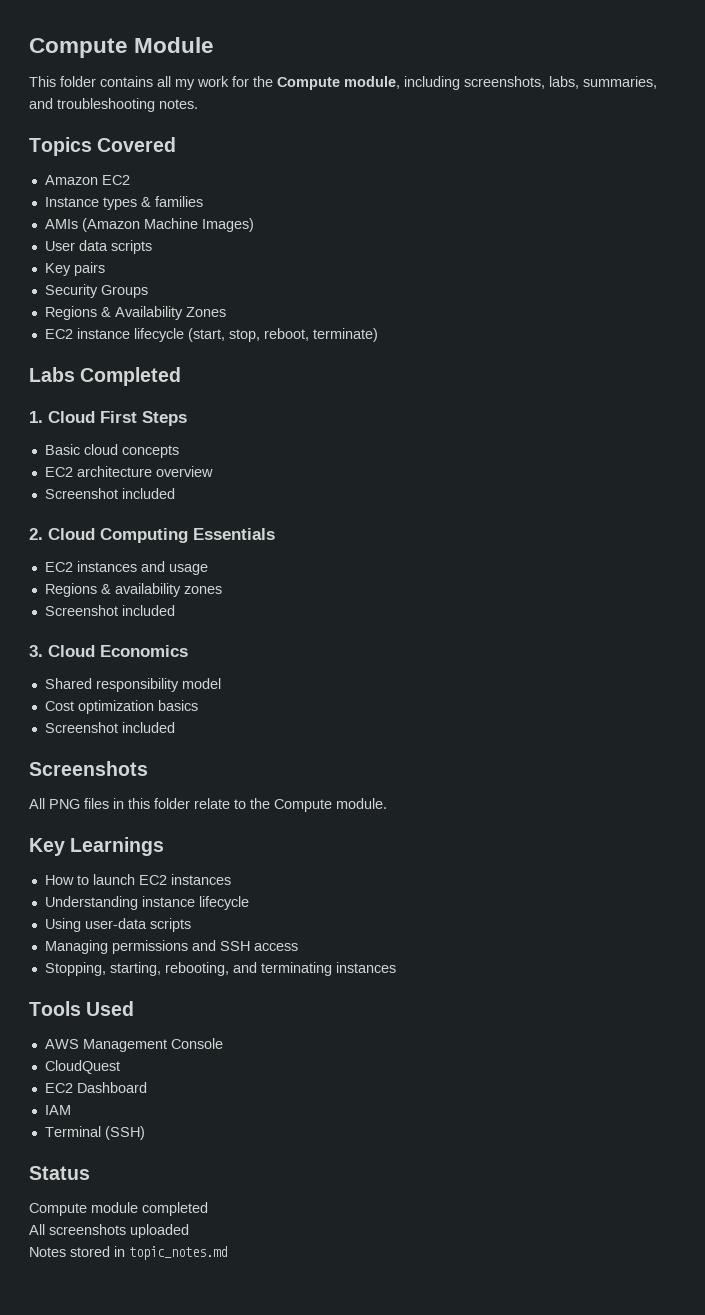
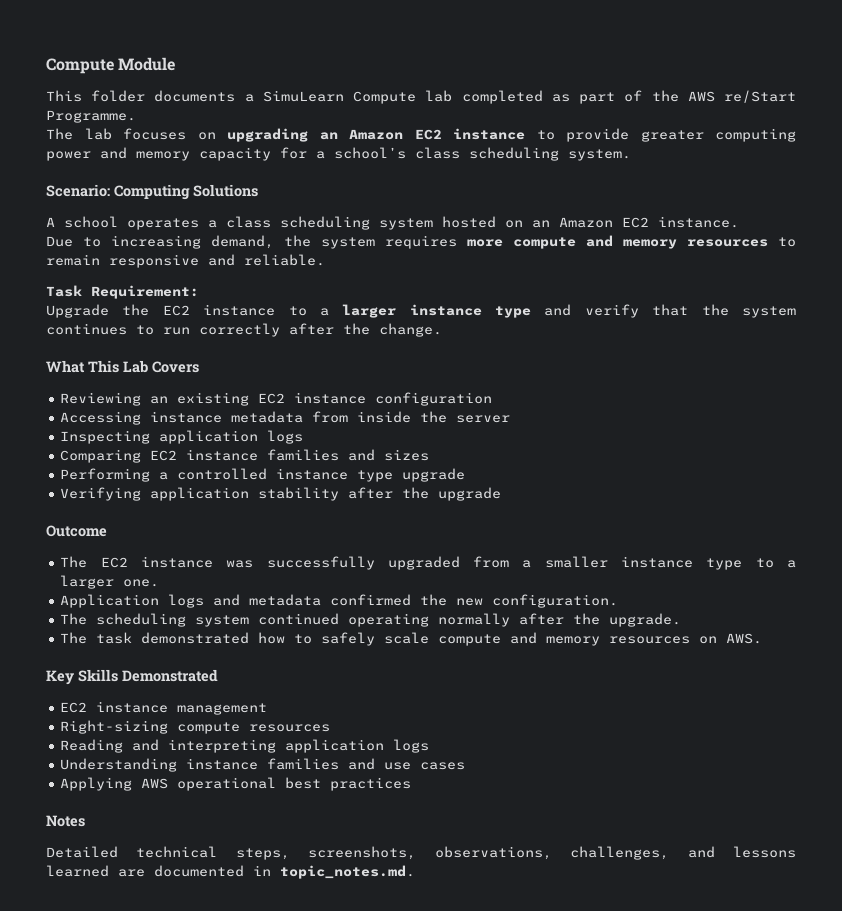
[100,76,657,90] [29,98,198,112] [29,137,177,156] [44,175,130,185] [44,196,203,210] [44,218,254,232] [44,240,152,254] [44,262,105,276] [44,284,148,298] [44,306,226,320] [44,328,378,342] [29,367,182,386] [29,411,187,426] [44,444,179,458] [44,466,213,477] [44,488,175,499] [29,528,275,543] [44,561,208,575] [44,583,222,597] [44,605,175,616] [29,645,188,657] [44,678,221,692] [44,700,198,714] [44,722,175,733] [29,761,148,776] [29,798,387,812] [29,837,165,856] [44,874,231,885] [44,896,249,910] [44,918,191,932] [44,940,298,954] [44,962,396,976] [29,1001,135,1016] [44,1038,223,1052] [44,1060,120,1074] [44,1082,147,1093] [44,1105,71,1115] [44,1126,145,1140] [29,1166,90,1180] [29,1202,208,1216] [29,1224,189,1238] [29,1246,227,1260] contains all my work for the Compute module, including screenshots, labs, summaries, and troubleshooting notes. // Topics Covered // Amazon EC2 // Instance types & families // AMIs (Amazon Machine Images) // User data scripts // Key pairs // Security Groups // Regions & Availability Zones // EC2 instance lifecycle (start, stop, reboot, terminate) // Labs Completed // 1. Cloud First Steps // Basic cloud concepts // EC2 architecture overview // Screenshot included // 2. Cloud Computing Essentials // EC2 instances and usage // Regions & availability zones // Screenshot included // 3. Cloud Economics // Shared responsibility model // Cost optimization basics // Screenshot included // Screenshots // All PNG files in this folder relate to the Compute module. // Key Learnings // How to launch EC2 instances // Understanding instance lifecycle // Using user-data scripts // Managing permissions and SSH access // Stopping, starting, rebooting, and terminating instances // Tools Used // AWS Management Console // CloudQuest // EC2 Dashboard // IAM // Terminal (SSH) // Status // Compute module completed // All screenshots uploaded // Notes stored in topic_notes.md -> [154,90,797,104] [46,110,136,123] [46,128,796,142] [46,147,631,161] [46,184,258,200] [46,216,739,230] [46,235,796,249] [46,254,325,268] [46,285,199,299] [46,304,796,318] [46,323,442,337] [46,360,199,373] [60,392,493,406] [60,411,511,425] [60,430,304,444] [60,449,430,463] [60,468,466,482] [60,487,502,501] [46,525,107,537] [60,556,797,570] [60,575,160,589] [60,594,619,608] [60,613,682,627] [60,632,763,646] [46,669,218,685] [60,701,268,715] [60,720,331,734] [60,739,430,753] [60,758,466,772] [60,777,412,791] [46,815,85,827] [46,846,797,860] [46,865,415,879] documents a SimuLearn Compute lab completed as part of the AWS re/Start Programme. // The lab focuses on upgrading an Amazon EC2 instance to provide greater computing power and memory capacity for a school’s class scheduling system. // Scenario: Computing Solutions // A school operates a class scheduling system hosted on an Amazon EC2 instance. // Due to increasing demand, the system requires more compute and memory resources to remain responsive and reliable. // Task Requirement: // Upgrade the EC2 instance to a larger instance type and verify that the system continues to run correctly after the change. // What This Lab Covers // Reviewing an existing EC2 instance configuration // Accessing instance metadata from inside the server // Inspecting application logs // Comparing EC2 instance families and sizes // Performing a controlled instance type upgrade // Verifying application stability after the upgrade // Outcome // The EC2 instance was successfully upgraded from a smaller instance type to a larger one. // Application logs and metadata confirmed the new configuration. // The scheduling system continued operating normally after the upgrade. // The task demonstrated how to safely scale compute and memory resources on AWS. // Key Skills Demonstrated // EC2 instance management // Right-sizing compute resources // Reading and interpreting application logs // Understanding instance families and use cases // Applying AWS operational best practices // Notes // Detailed technical steps, screenshots, observations, challenges, and lessons learned are documented in topic_notes.md.

